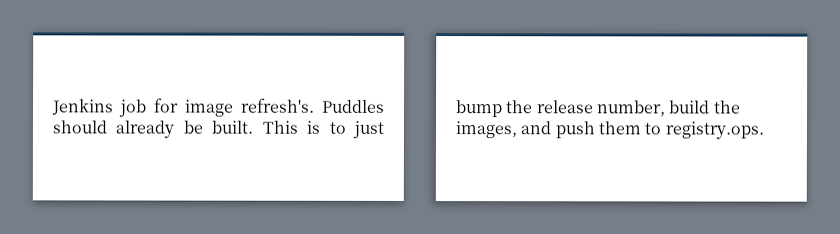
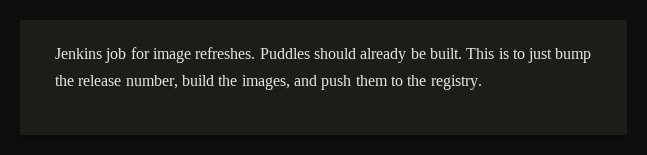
[241,98,315,113] refresh's. -> [195,47,256,59] refreshes.
[664,121,764,140] registry.ops. -> [407,75,482,90] the registry.

